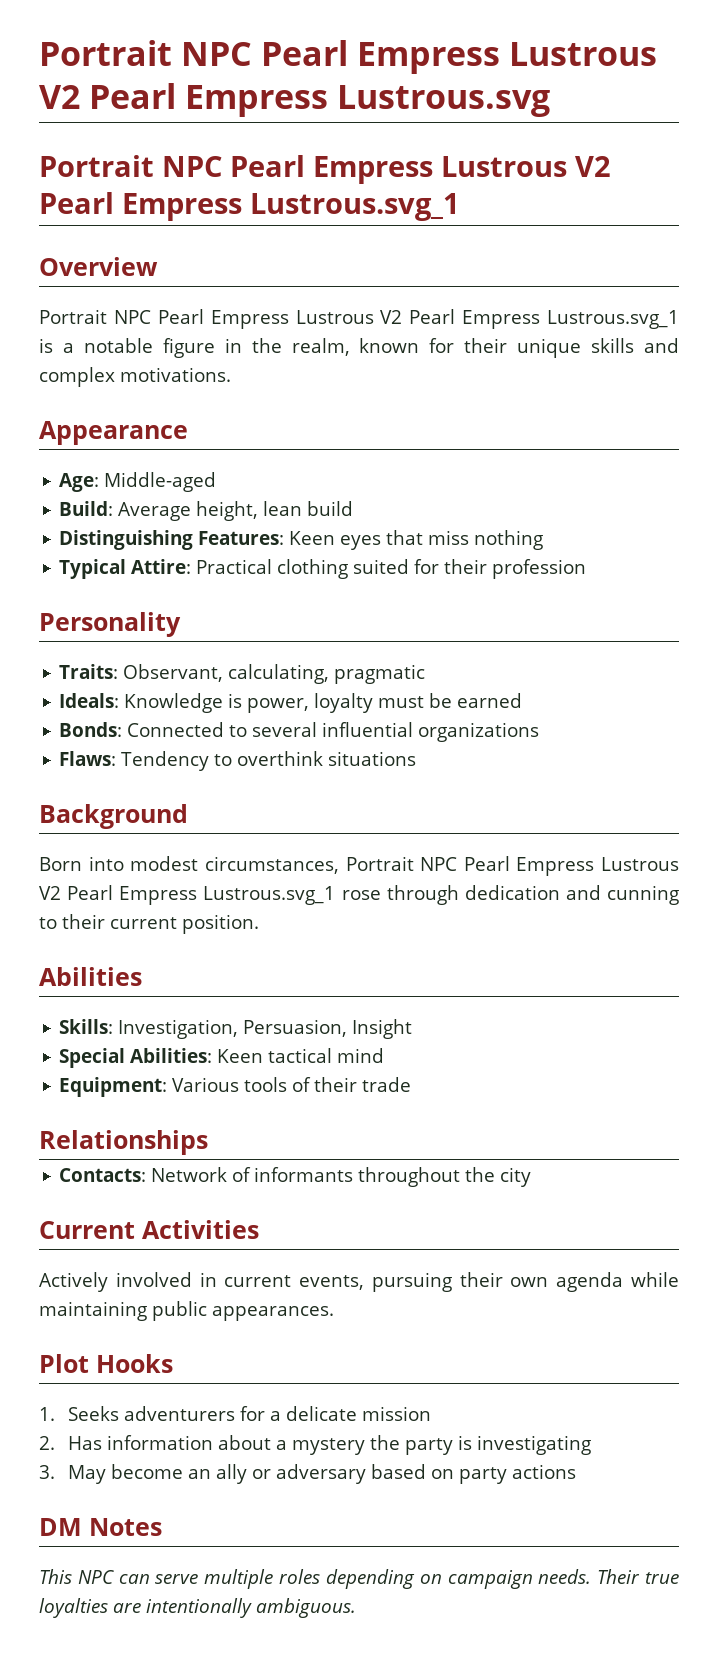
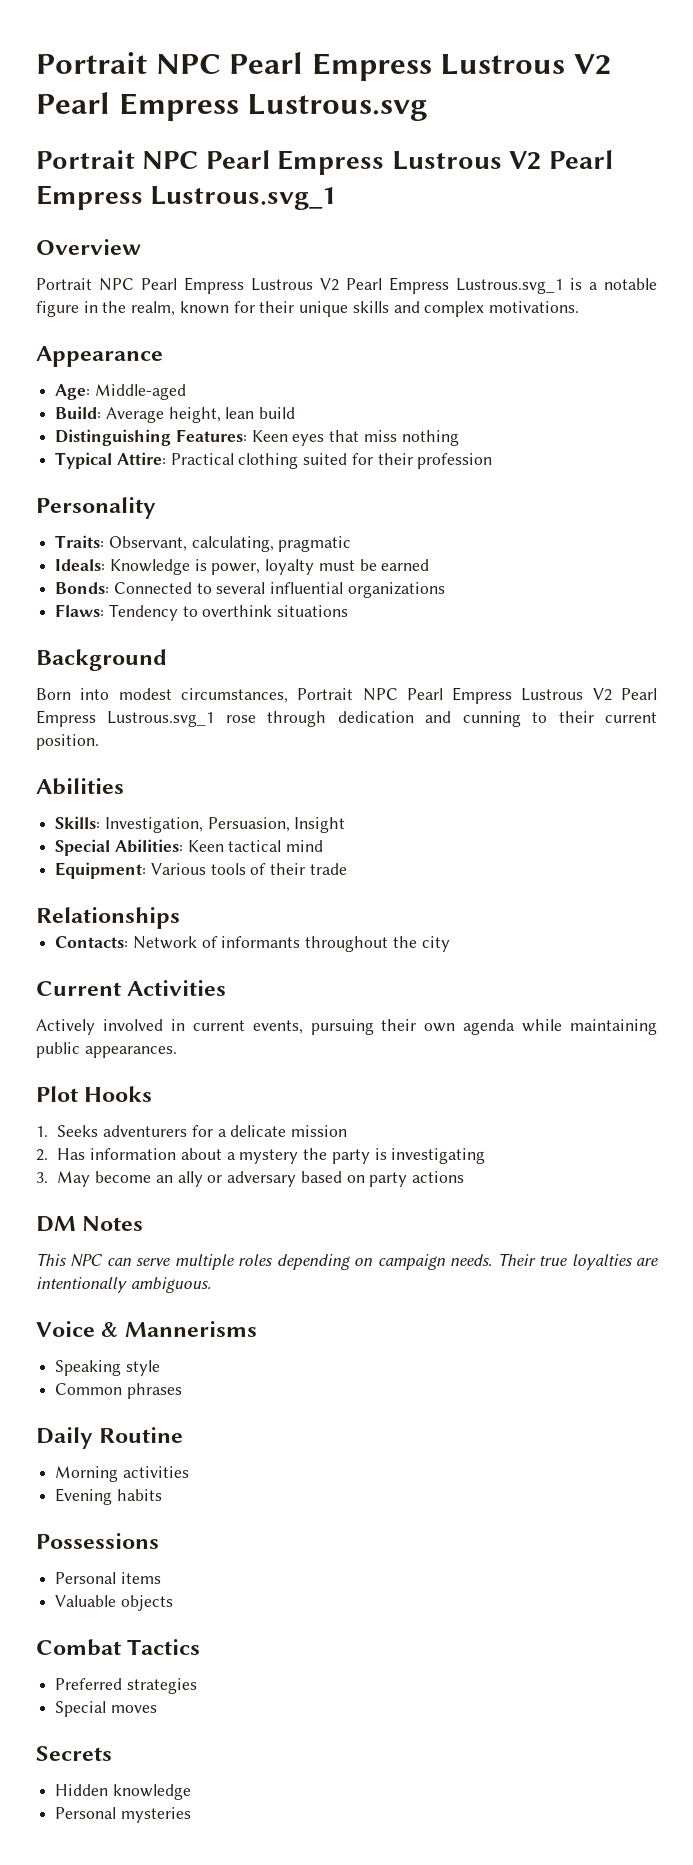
(356, 1608) none -> [36,1321,257,1337] [55,1360,160,1376] [55,1383,182,1399] [36,1427,184,1449] [55,1466,189,1482] [55,1488,162,1505] [36,1533,159,1549] [55,1572,161,1584] [55,1595,173,1611] [36,1639,201,1656] [55,1678,197,1694] [55,1701,157,1717] [36,1746,112,1761] [55,1784,191,1800] [55,1807,191,1823] // Voice & Mannerisms // Speaking style // Common phrases // Daily Routine // Morning activities // Evening habits // Possessions // Personal items // Valuable objects // Combat Tactics // Preferred strategies // Special moves // Secrets // Hidden knowledge // Personal mysteries

